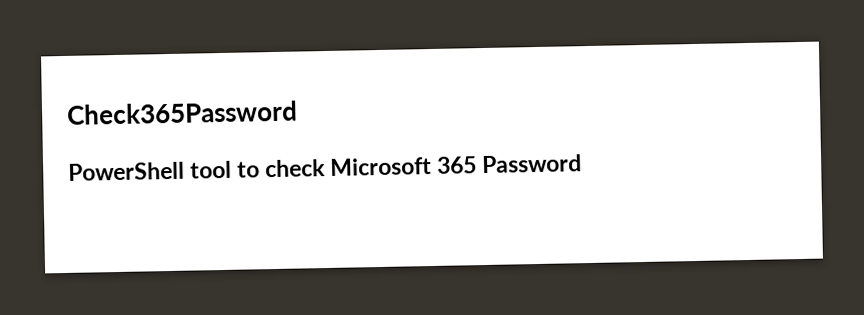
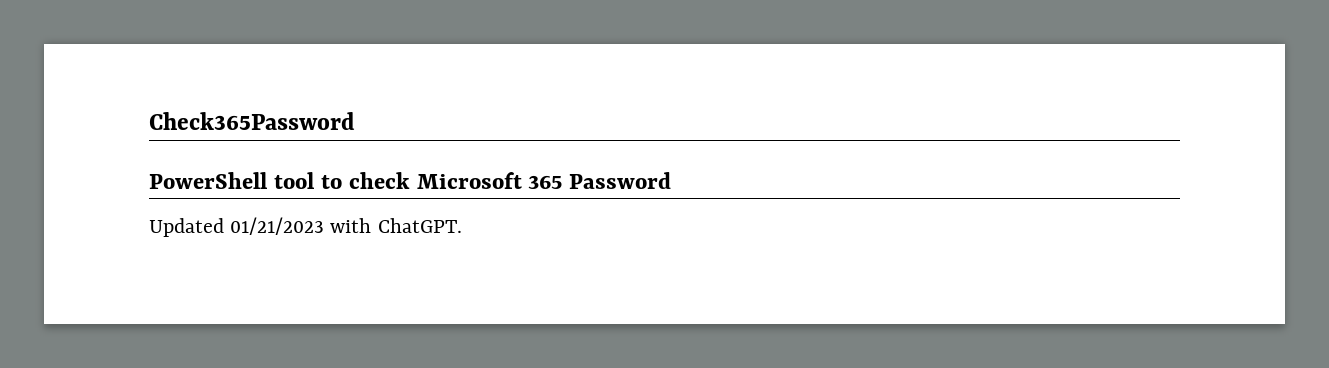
(583, 164) none -> [149,217,462,237] // Updated 01/21/2023 with ChatGPT.

